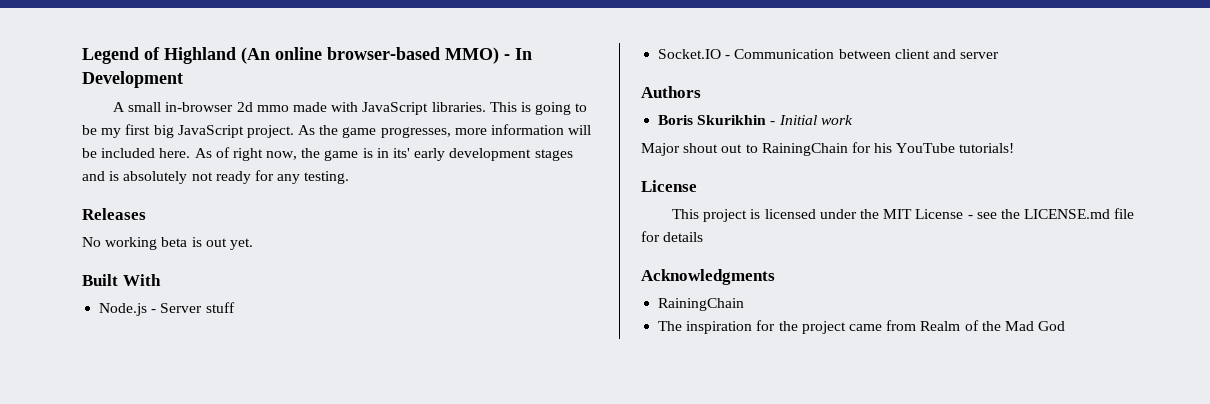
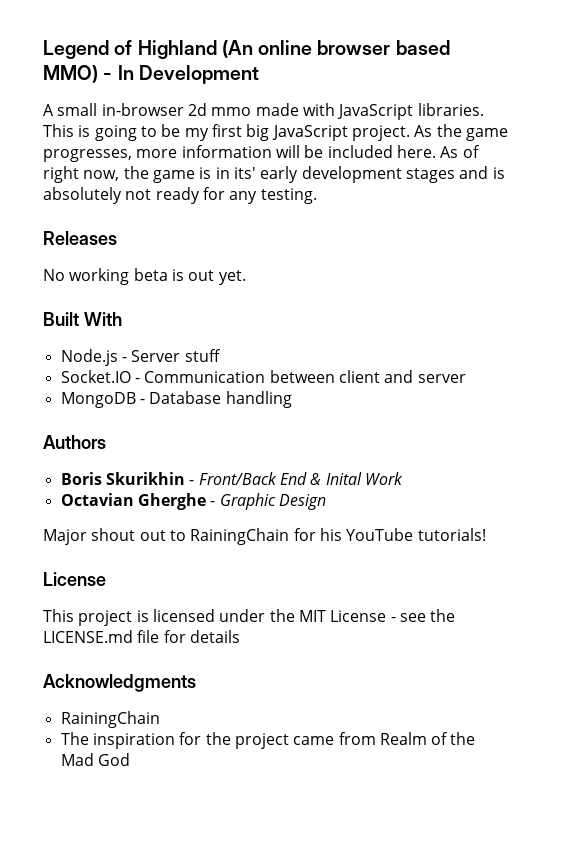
[327,47,440,60] browser-based -> [317,40,450,55] browser based
(1000, 55) none -> [60,391,292,408] // MongoDB - Database handling
[778,115,853,125] Initial work -> [198,472,403,485] [60,493,326,510] Front/Back End & Inital Work // Octavian Gherghe - Graphic Design

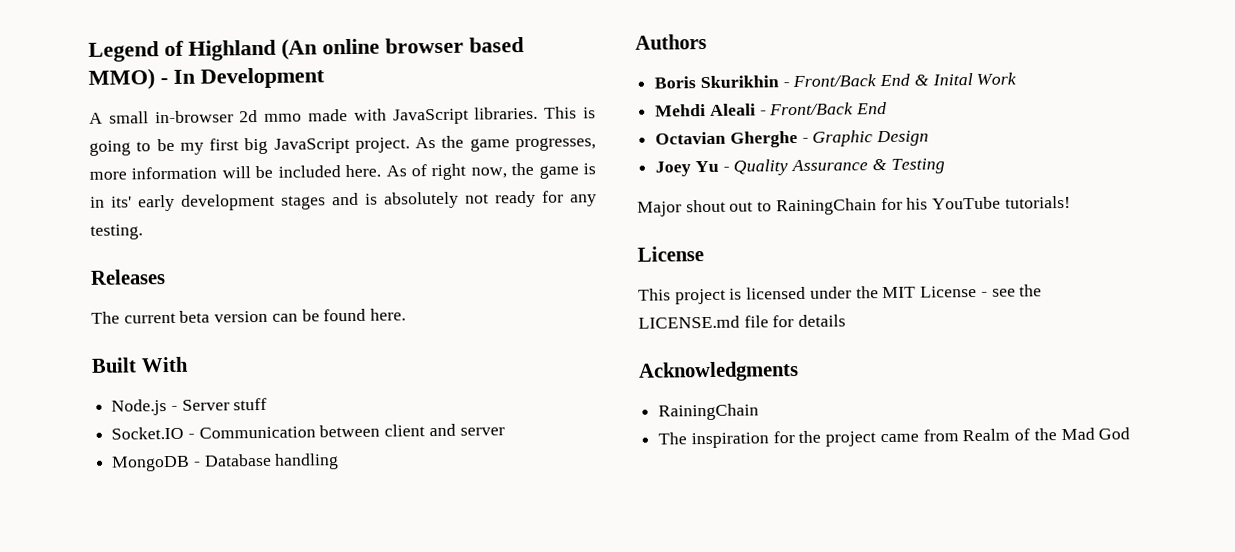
[43,268,246,285] No working beta is out yet. -> [91,308,407,324] The current beta version can be found here.
(403, 478) none -> [655,101,888,117] // Mehdi Aleali - Front/Back End
(326, 502) none -> [655,158,945,177] // Joey Yu - Quality Assurance & Testing

